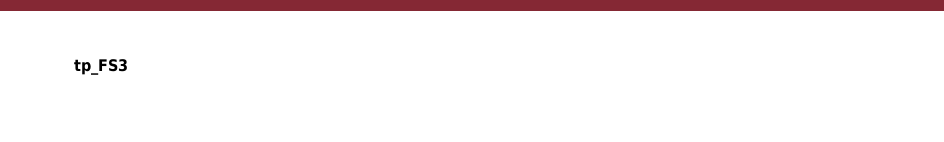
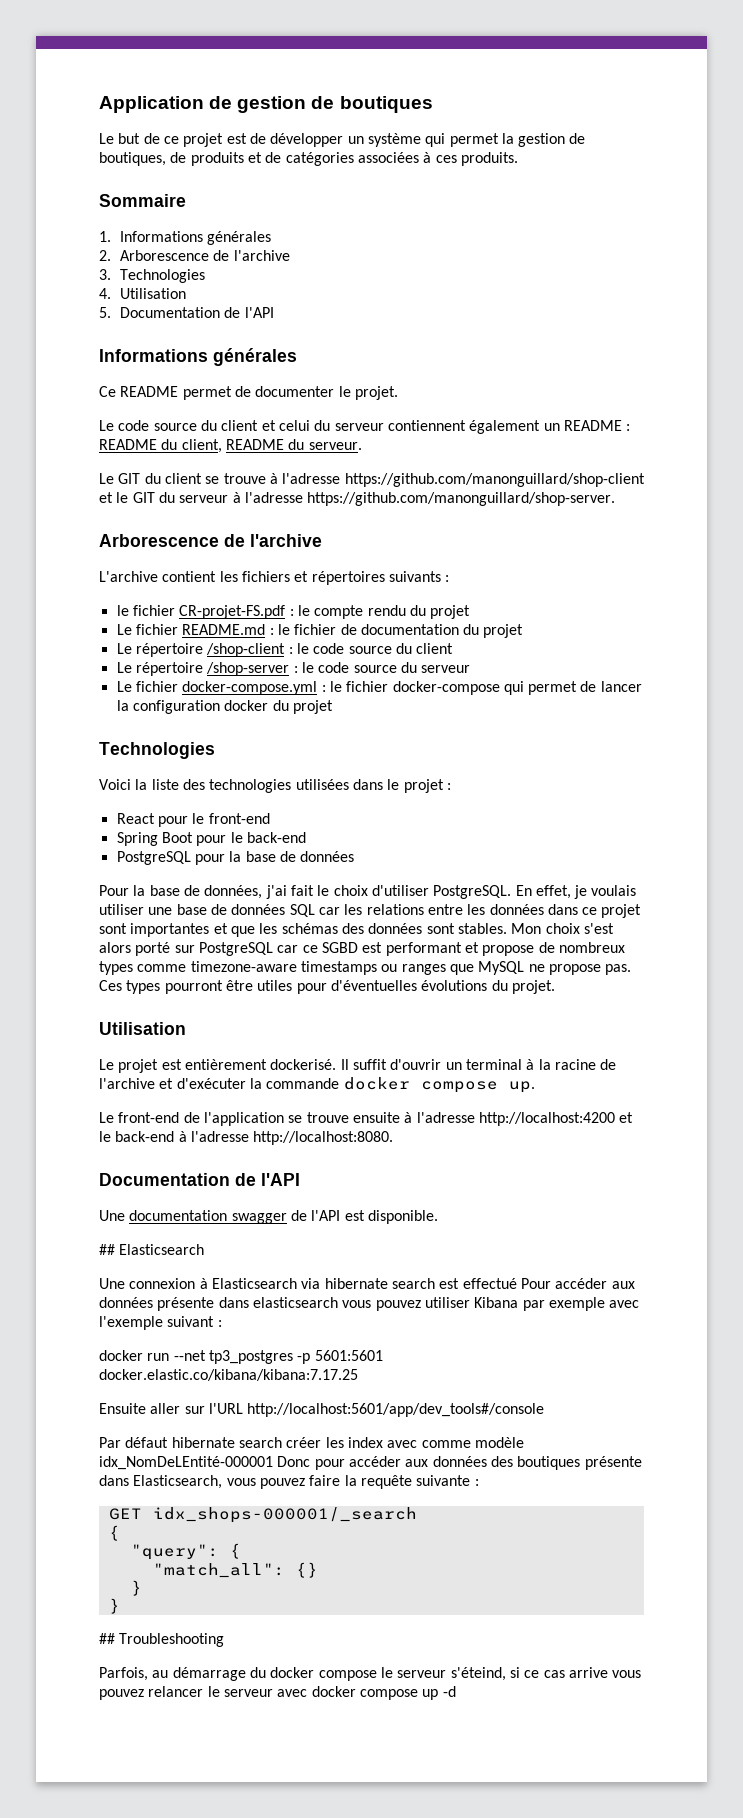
[74,59,128,75] tp_FS3 -> [99,96,433,113] [99,133,586,147] [99,152,518,166] [99,194,186,207] [99,231,272,245] [99,250,290,261] [99,269,206,283] [99,288,187,299] [99,307,274,318] [99,348,297,366] [99,386,398,400] [99,420,631,434] [99,439,362,453] [99,473,645,487] [99,492,616,506] [99,534,322,547] [99,571,450,585] [116,605,471,619] [116,624,524,638] [116,643,454,657] [116,662,471,676] [116,681,642,695] [116,700,333,714] [99,742,215,759] [99,779,451,793] [116,813,270,827] [116,832,306,846] [116,851,355,865] [99,885,637,899] [99,904,642,918] [99,923,614,937] [99,942,625,956] [99,961,632,975] [99,980,555,994] [99,1022,186,1035] [99,1059,617,1073] [99,1077,535,1093] [99,1112,634,1126] [99,1131,394,1145] [99,1173,300,1186] [99,1210,438,1224] [99,1244,205,1255] [99,1278,635,1289] [99,1297,640,1311] [99,1316,222,1330] [99,1350,383,1364] [99,1369,358,1381] [99,1403,545,1417] [99,1437,524,1448] [99,1456,642,1470] [99,1475,479,1489] [108,1507,417,1523] [108,1525,120,1541] [130,1543,241,1560] [152,1562,318,1578] [130,1580,142,1596] [108,1598,120,1614] [99,1633,225,1647] [99,1667,642,1681] [99,1686,456,1700] Application de gestion de boutiques // Le but de ce projet est de développer un système qui permet la gestion de boutiques, de produits et de catégories associées à ces produits. // Sommaire // 1. Informations générales // 2. Arborescence de l'archive // 3. Technologies // 4. Utilisation // 5. Documentation de l'API // Informations générales // Ce README permet de documenter le projet. // Le code source du client et celui du serveur contiennent également un README : README du client, README du serveur. // Le GIT du client se trouve à l'adresse https://github.com/manonguillard/shop-client et le GIT du serveur à l'adresse https://github.com/manonguillard/shop-server. // Arborescence de l'archive // L'archive contient les fichiers et répertoires suivants : // le fichier CR-projet-FS.pdf : le compte rendu du projet // Le fichier README.md : le fichier de documentation du projet // Le répertoire /shop-client : le code source du client // Le répertoire /shop-server : le code source du serveur // Le fichier docker-compose.yml : le fichier docker-compose qui permet de lancer la configuration docker du projet // Technologies // Voici la liste des technologies utilisées dans le projet : // React pour le front-end // Spring Boot pour le back-end // PostgreSQL pour la base de données // Pour la base de données, j'ai fait le choix d'utiliser PostgreSQL. En effet, je voulais utiliser une base de données SQL car les relations entre les données dans ce projet sont importantes et que les schémas des données sont stables. Mon choix s'est alors porté sur PostgreSQL car ce SGBD est performant et propose de nombreux types comme timezone-aware timestamps ou ranges que MySQL ne propose pas. Ces types pourront être utiles pour d'éventuelles évolutions du projet. // Utilisation // Le projet est entièrement dockerisé. Il suffit d'ouvrir un terminal à la racine de l'archive et d'exécuter la commande docker compose up. // Le front-end de l'application se trouve ensuite à l'adresse http://localhost:4200 et le back-end à l'adresse http://localhost:8080. // Documentation de l'API // Une documentation swagger de l'API est disponible. // ## Elasticsearch // Une connexion à Elasticsearch via hibernate search est effectué Pour accéder aux données présente dans elasticsearch vous pouvez utiliser Kibana par exemple avec l'exemple suivant : // docker run --net tp3_postgres -p 5601:5601 docker.elastic.co/kibana/kibana:7.17.25 // Ensuite aller sur l'URL http://localhost:5601/app/dev_tools#/console // Par défaut hibernate search créer les index avec comme modèle idx_NomDeLEntité-000001 Donc pour accéder aux données des boutiques présente dans Elasticsearch, vous pouvez faire la requête suivante : // GET idx_shops-000001/_search // { // "query": { // "match_all": {} // } // } // ## Troubleshooting // Parfois, au démarrage du docker compose le serveur s'éteind, si ce cas arrive vous pouvez relancer le serveur avec docker compose up -d

